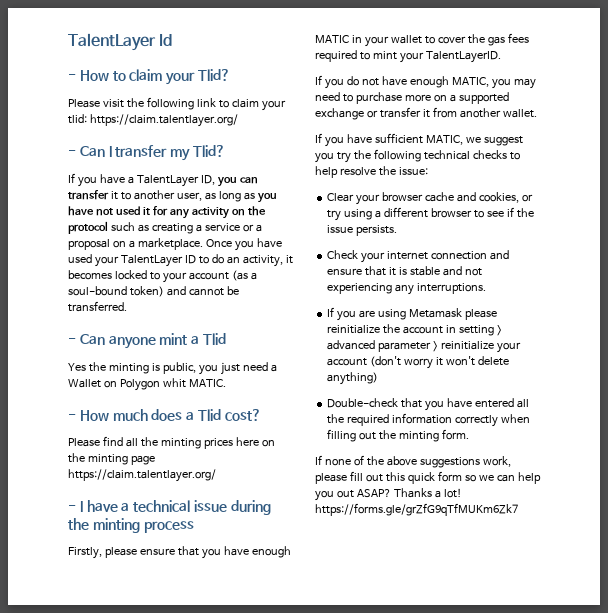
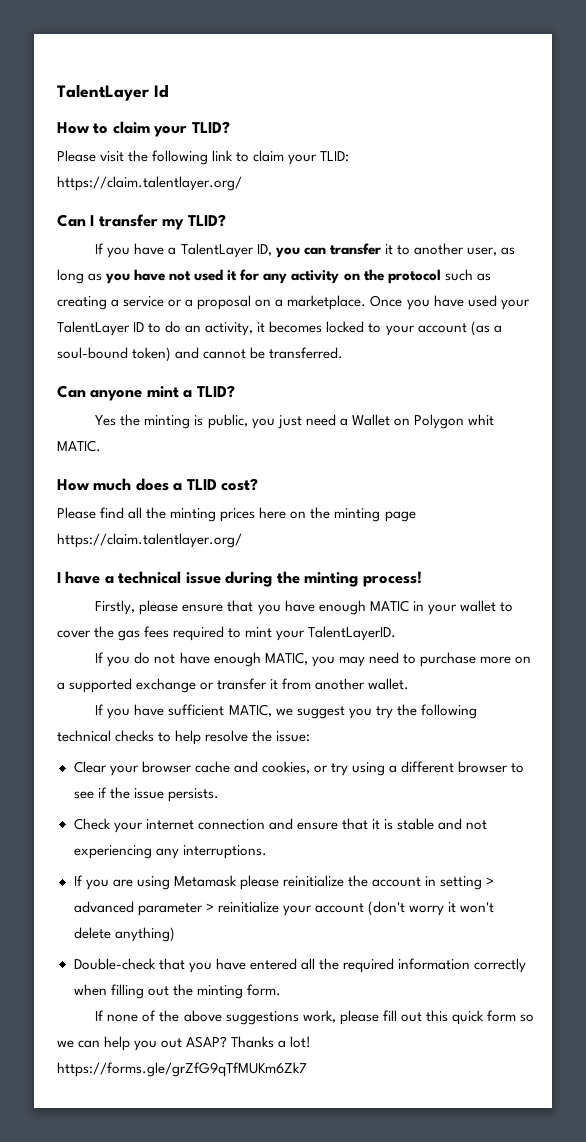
[68,74,76,80] - -> (169, 91) none
[197,69,230,81] Tlid? -> [191,121,230,134] TLID?
[68,114,238,127] [68,150,76,156] tlid: https://claim.talentlayer.org/ // - -> [320,151,350,162] [57,176,242,191] TLID: https://claim.talentlayer.org/ //
[192,145,225,157] Tlid? -> [187,214,226,227] TLID?
[68,338,76,344] - -> (344, 353) none
[202,333,226,345] Tlid -> [196,385,235,398] TLID?
[68,414,76,420] - -> (101, 446) none
[197,409,221,421] Tlid -> [186,479,217,490] TLID
[68,505,76,511] - -> (242, 540) none
[143,521,194,533] process -> [362,571,422,587] process!

